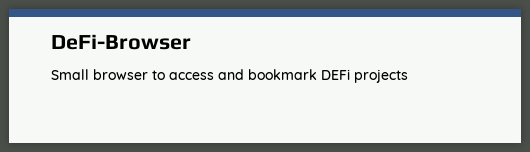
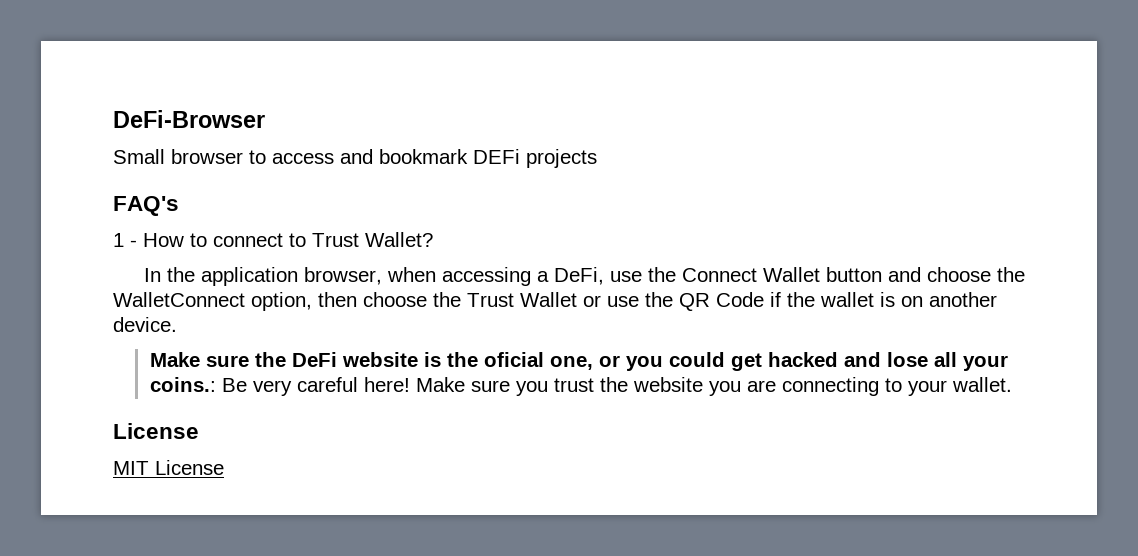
(408, 76) none -> [113,196,179,216] [113,232,433,247] [143,267,1025,286] [113,292,997,311] [113,317,177,332] [149,352,1008,371] [149,377,1012,396] [113,423,199,439] [113,460,224,475] // FAQ's // 1 - How to connect to Trust Wallet? // In the application browser, when accessing a DeFi, use the Connect Wallet button and choose the WalletConnect option, then choose the Trust Wallet or use the QR Code if the wallet is on another device. // Make sure the DeFi website is the oficial one, or you could get hacked and lose all your coins.: Be very careful here! Make sure you trust the website you are connecting to your wallet. // License // MIT License

